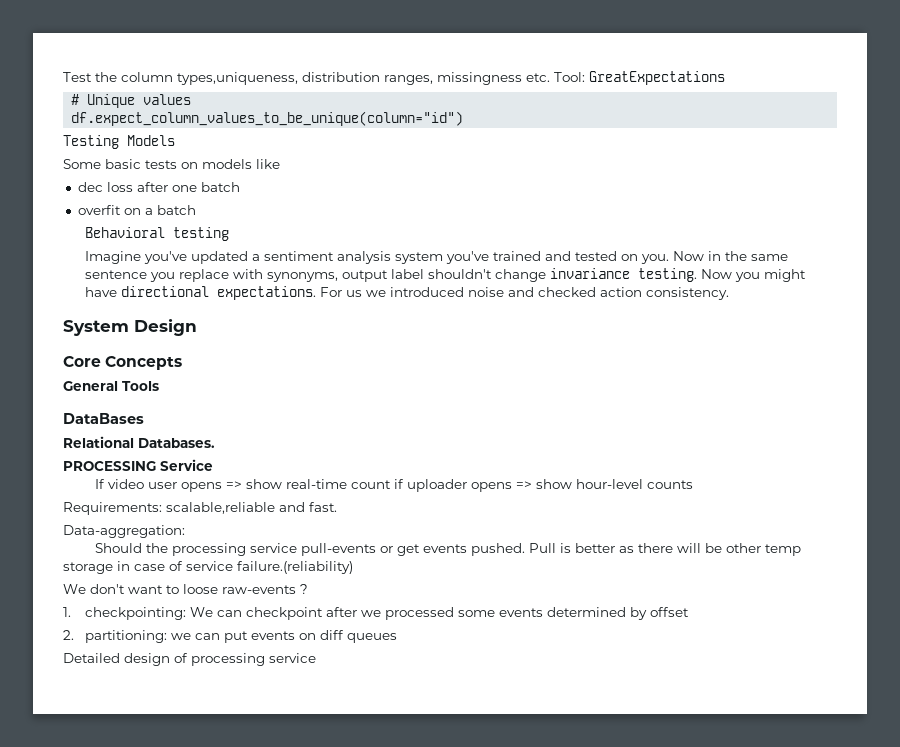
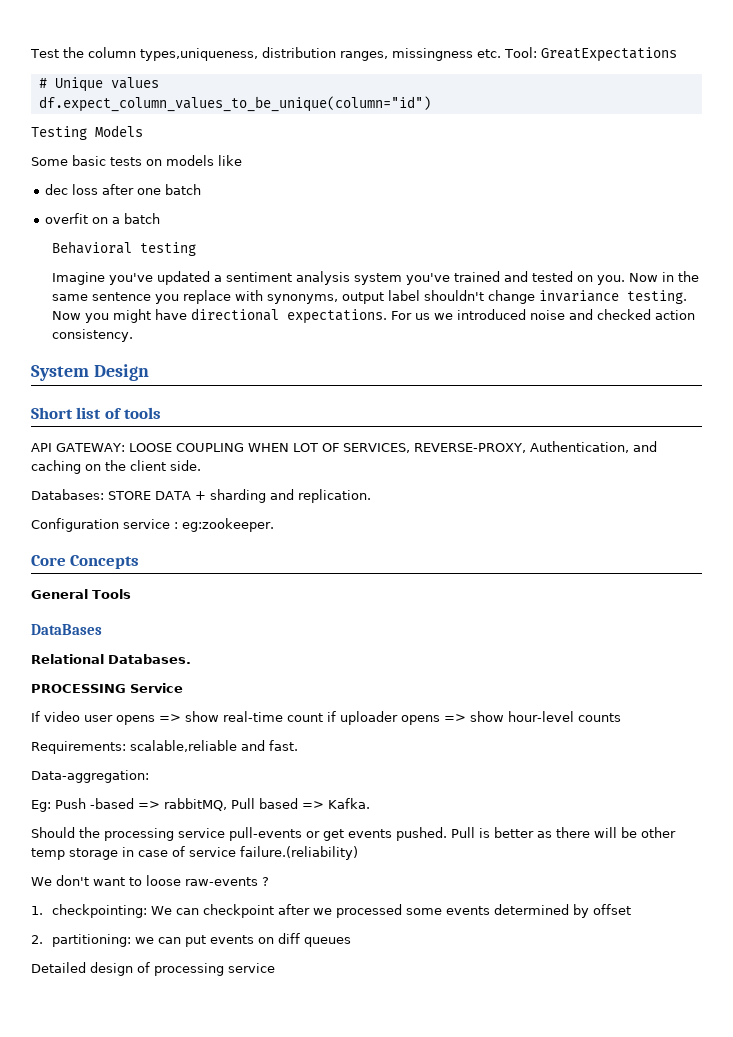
(197, 327) none -> [31,407,162,419] [31,441,657,453] [31,460,201,474] [31,489,371,503] [31,518,274,532] // Short list of tools // API GATEWAY: LOOSE COUPLING WHEN LOT OF SERVICES, REVERSE-PROXY, Authentication, and caching on the client side. // Databases: STORE DATA + sharding and replication. // Configuration service : eg:zookeeper.
(185, 531) none -> [31,798,370,812] // Eg: Push -based => rabbitMQ, Pull based => Kafka.

